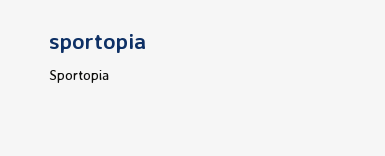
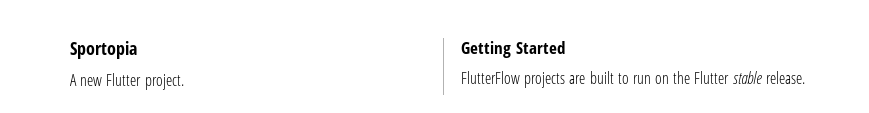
[49,34,146,53] [49,70,109,83] sportopia // Sportopia -> [70,41,137,59] [70,73,184,90] [461,41,565,58] [461,71,805,88] Sportopia // A new Flutter project. // Getting Started // FlutterFlow projects are built to run on the Flutter stable release.

